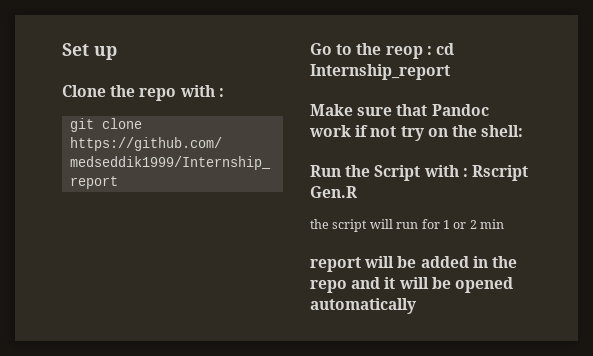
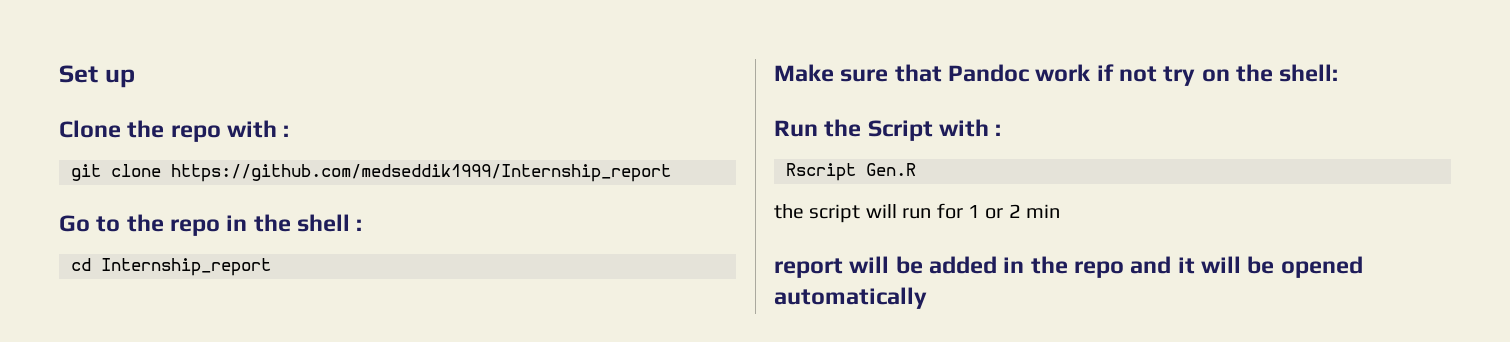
[385,46,432,59] reop : -> [170,214,363,236] repo in the shell : //
(468, 172) none -> (1002, 130) //

